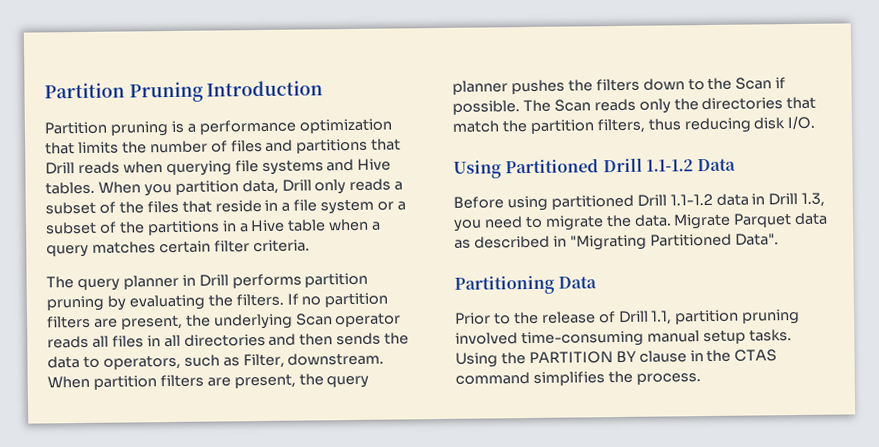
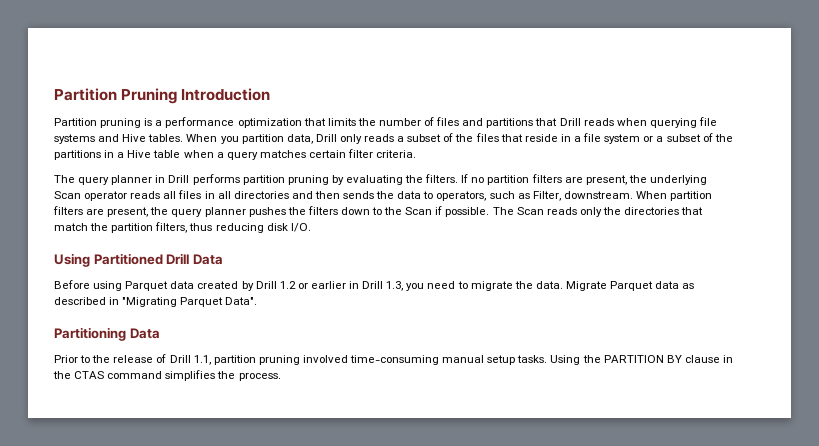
[645,159,694,172] 1.1-1.2 -> (190, 258) none
[550,193,749,210] partitioned Drill 1.1-1.2 data -> [125,281,346,291] Parquet data created by Drill 1.2 or earlier
[649,233,732,247] Partitioned -> [180,297,224,307] Parquet

